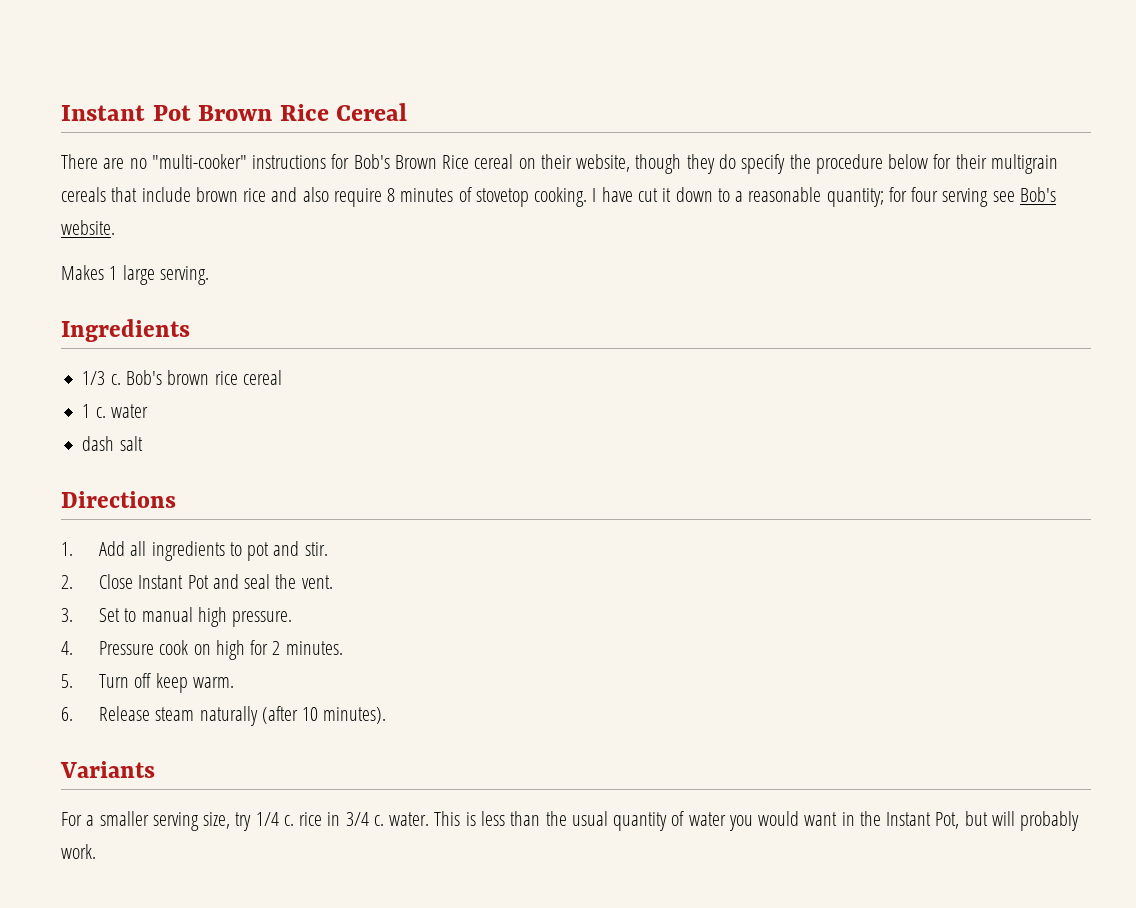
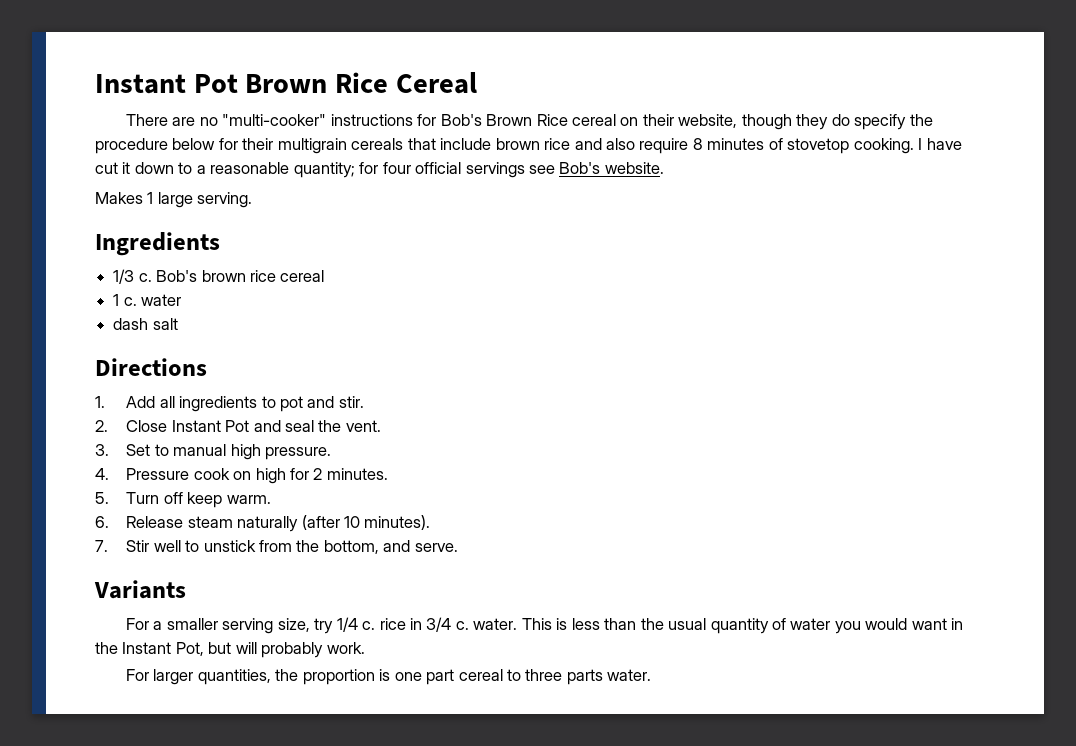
[942,188,989,207] serving -> [415,162,525,178] official servings
(387, 715) none -> [95,540,458,554] // 7. Stir well to unstick from the bottom, and serve.
(96, 851) none -> [125,669,652,685] // For larger quantities, the proportion is one part cereal to three parts water.

